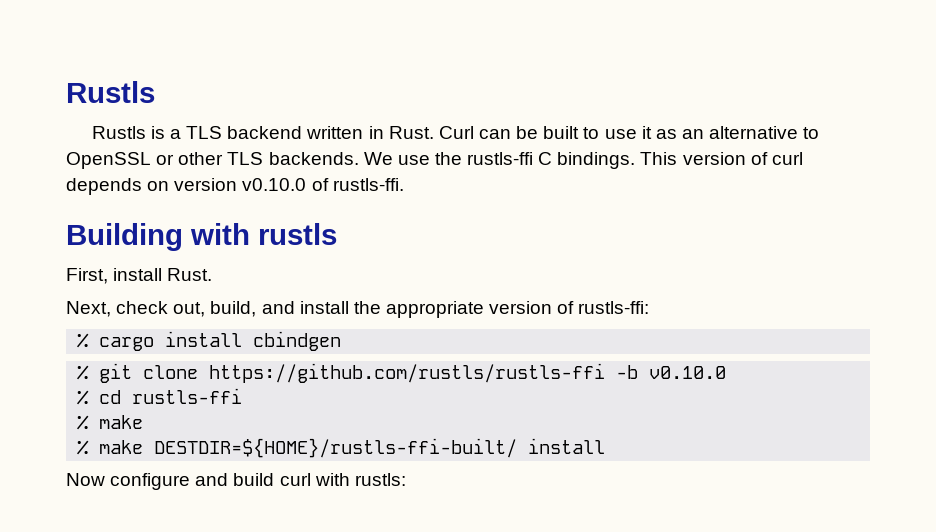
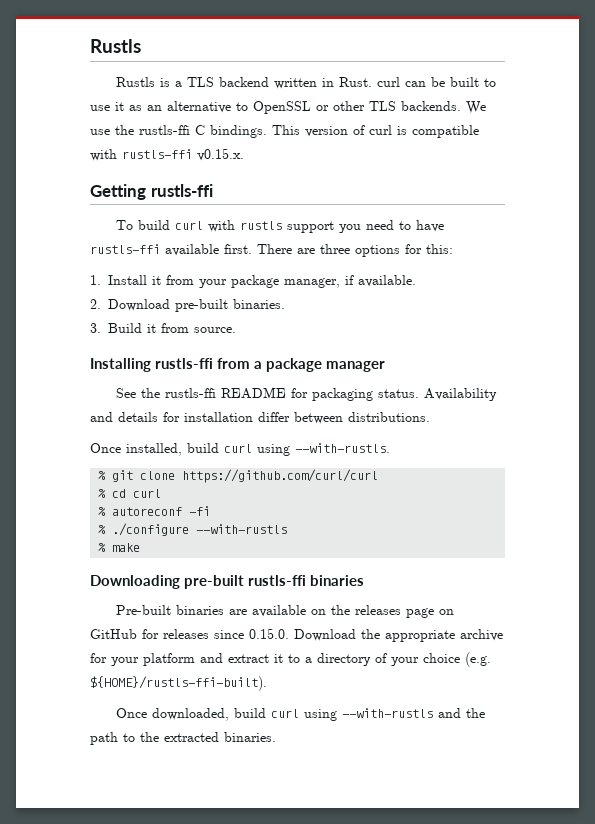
[438,126,474,139] Curl -> [377,77,401,87] curl
[66,178,404,195] [66,223,337,251] [66,268,213,284] [66,301,650,318] [77,331,342,351] depends on version v0.10.0 of rustls-ffi. // Building with rustls // First, install Rust. // Next, check out, build, and install the appropriate version of rustls-ffi: // % cargo install cbindgen -> [397,125,479,138] [90,148,244,161] [90,184,213,200] [116,220,445,233] [90,244,453,257] [90,275,416,288] [90,299,285,312] [90,323,236,333] [90,358,386,372] [116,387,498,401] [90,412,430,424] [90,443,390,456] is compatible with rustls-ffi v0.15.x. // Getting rustls-ffi // To build curl with rustls support you need to have rustls-ffi available first. There are three options for this: // 1. Install it from your package manager, if available. // 2. Download pre-built binaries. // 3. Build it from source. // Installing rustls-ffi from a package manager // See the rustls-ffi README for packaging status. Availability and details for installation differ between distributions. // Once installed, build curl using --with-rustls.
[209,363,727,383] https://github.com/rustls/rustls-ffi -b v0.10.0 -> [182,469,379,483] https://github.com/curl/curl
[132,388,243,404] [77,415,144,430] [77,438,606,458] [66,473,406,490] rustls-ffi // % make // % make DESTDIR=${HOME}/rustls-ffi-built/ install // Now configure and build curl with rustls: -> [133,489,162,498] [98,506,211,516] [98,523,288,536] [98,543,141,552] [90,575,365,589] [116,605,455,618] [90,628,503,642] [90,652,491,667] [90,676,267,691] [116,708,486,721] [90,732,276,745] curl // % autoreconf -fi // % ./configure --with-rustls // % make // Downloading pre-built rustls-ffi binaries // Pre-built binaries are available on the releases page on GitHub for releases since 0.15.0. Download the appropriate archive for your platform and extract it to a directory of your choice (e.g. ${HOME}/rustls-ffi-built). // Once downloaded, build curl using --with-rustls and the path to the extracted binaries.

